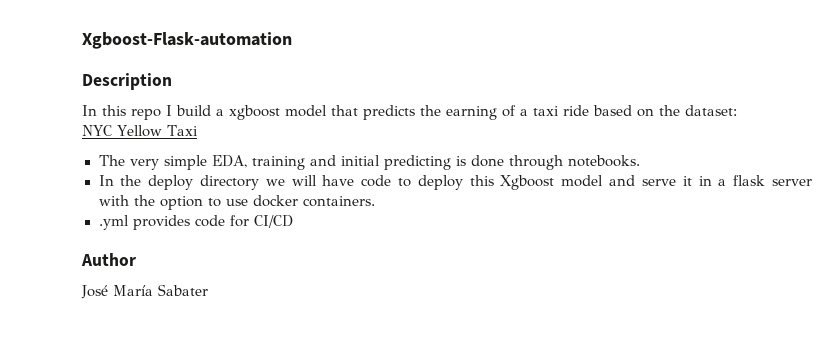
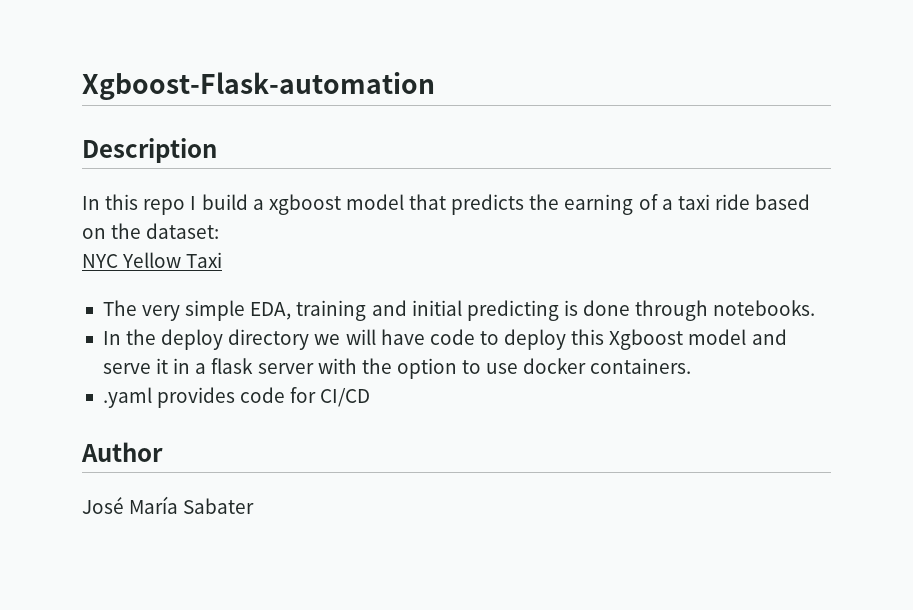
[98,215,129,230] .yml -> [102,387,152,408] .yaml

